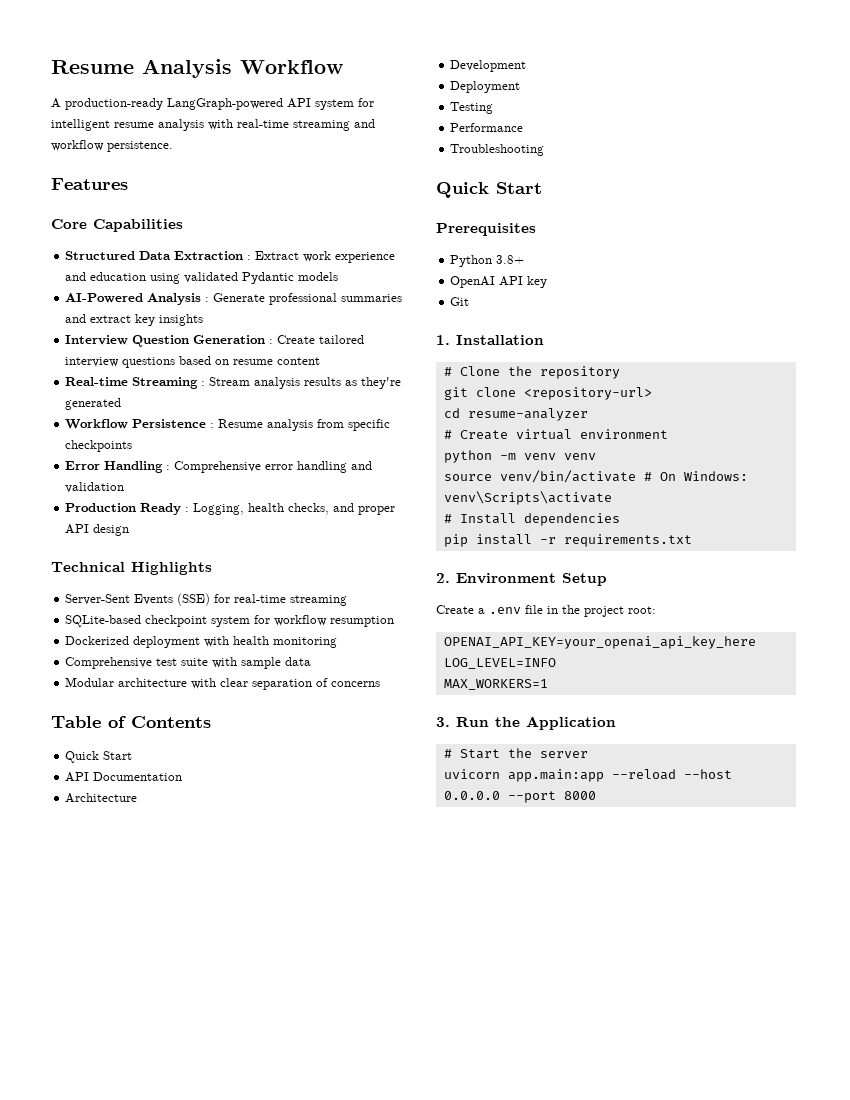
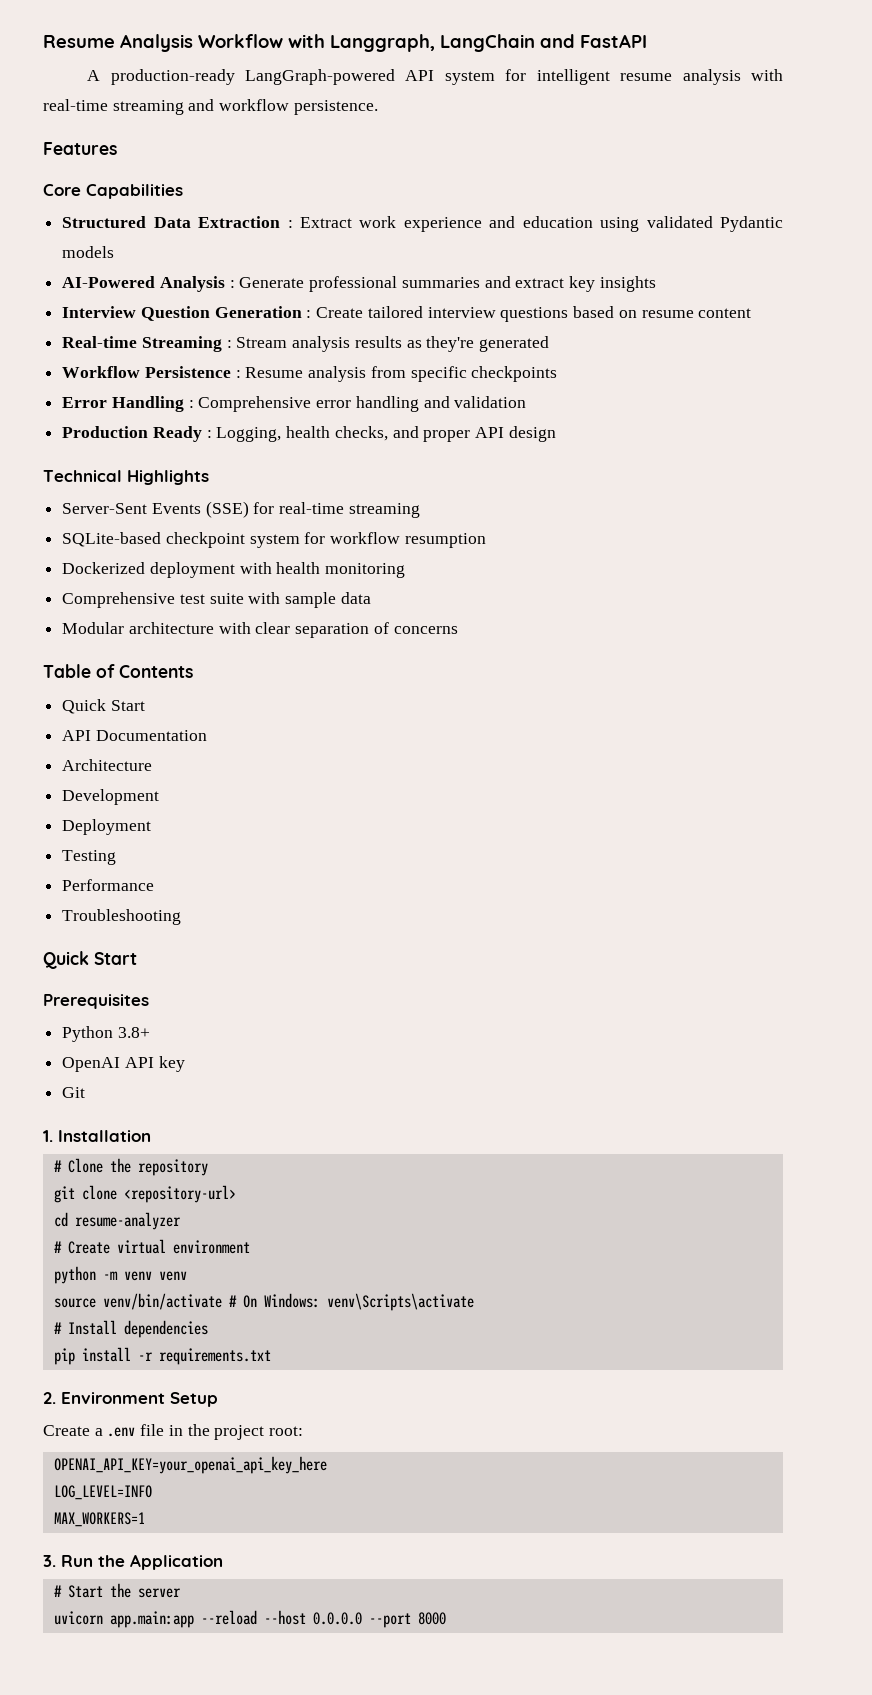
(343, 67) none -> [288,34,647,52] with Langgraph, LangChain and FastAPI

